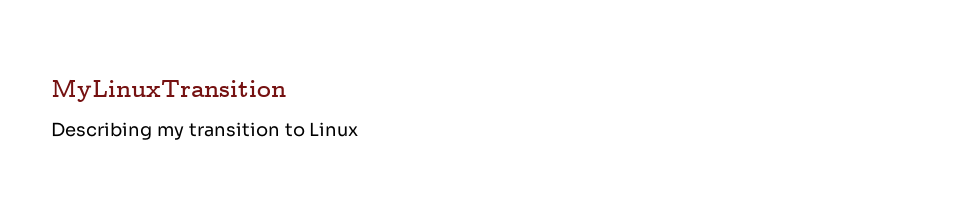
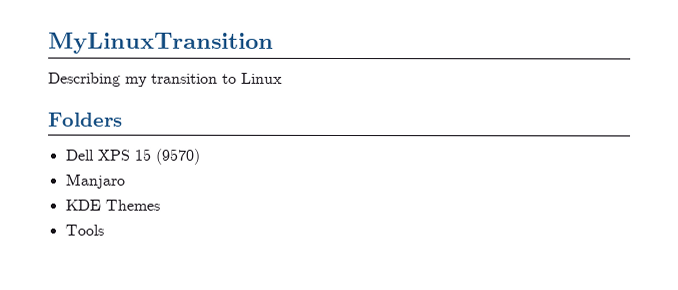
(359, 129) none -> [48,112,123,127] [64,148,200,165] [64,173,125,189] [64,199,160,211] [64,224,104,236] // Folders // Dell XPS 15 (9570) // Manjaro // KDE Themes // Tools

